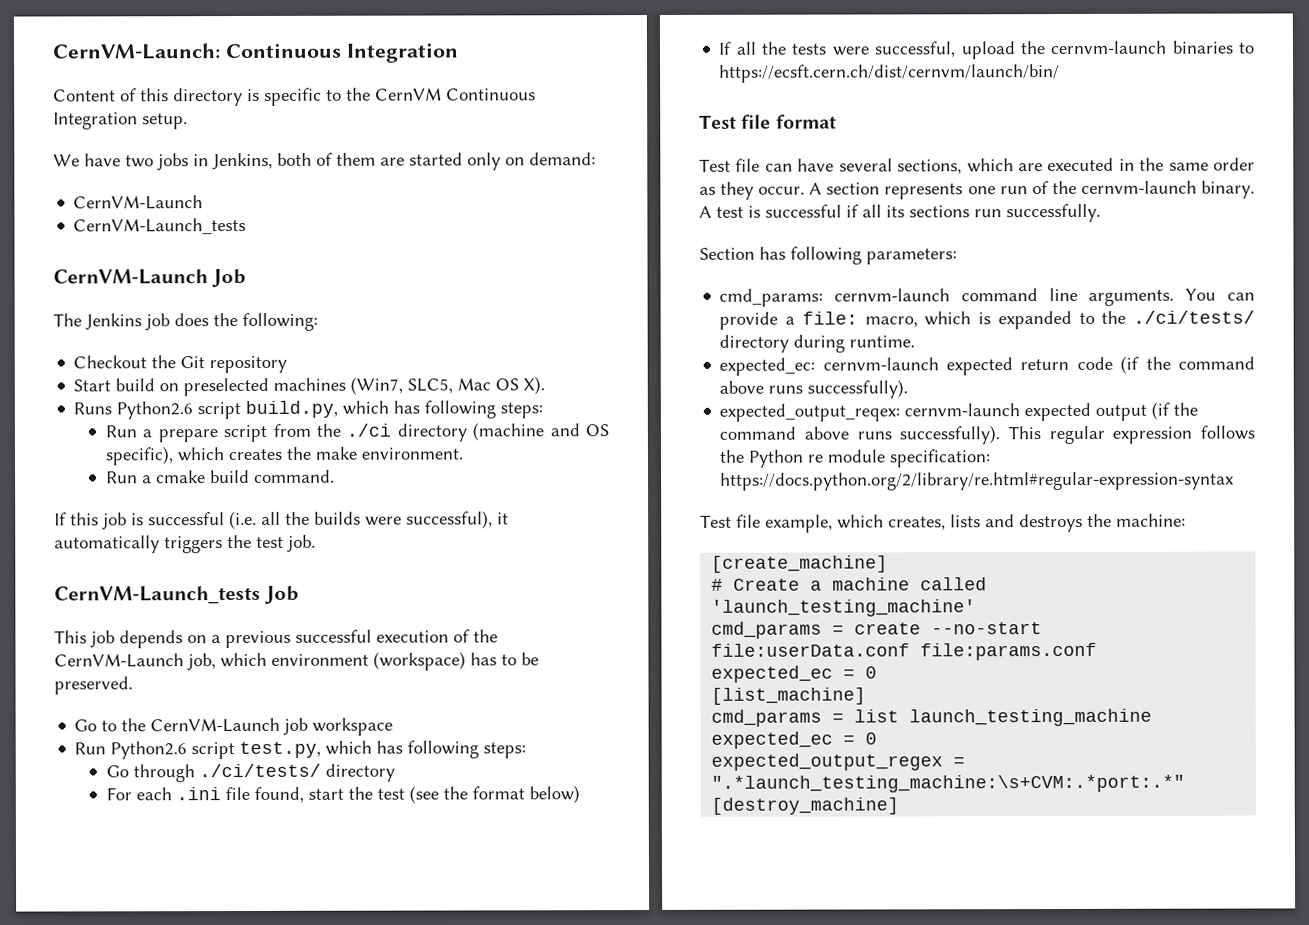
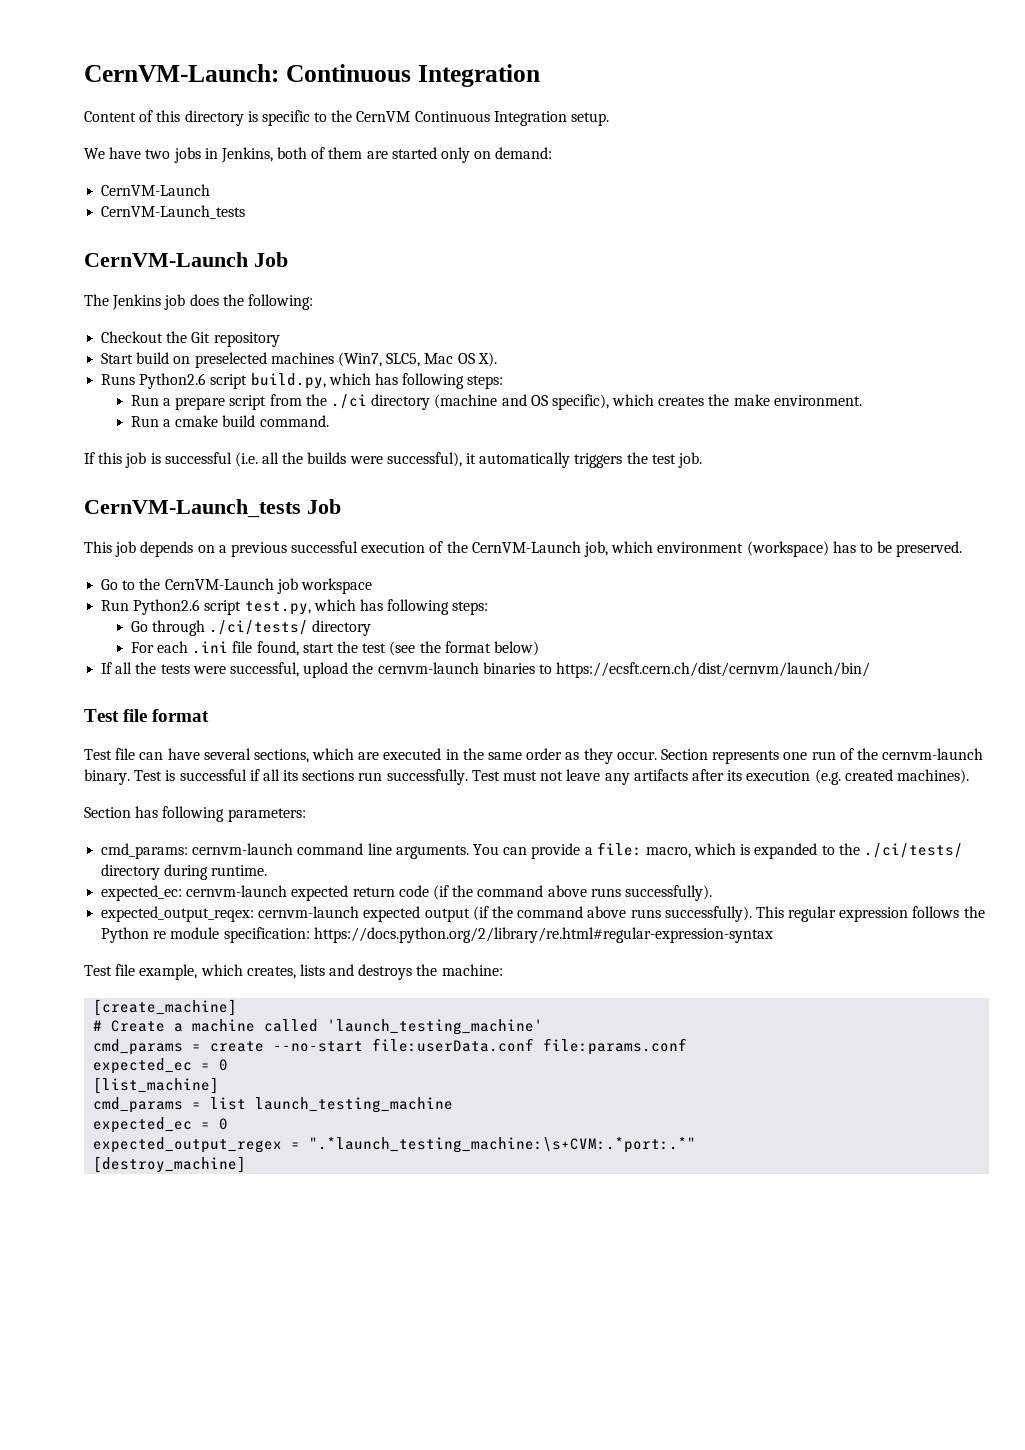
[809,182,881,195] A section -> [660,749,708,760] Section
[699,205,744,218] A test -> [134,770,163,781] Test
(1101, 213) none -> [471,769,969,785] Test must not leave any artifacts after its execution (e.g. created machines).

